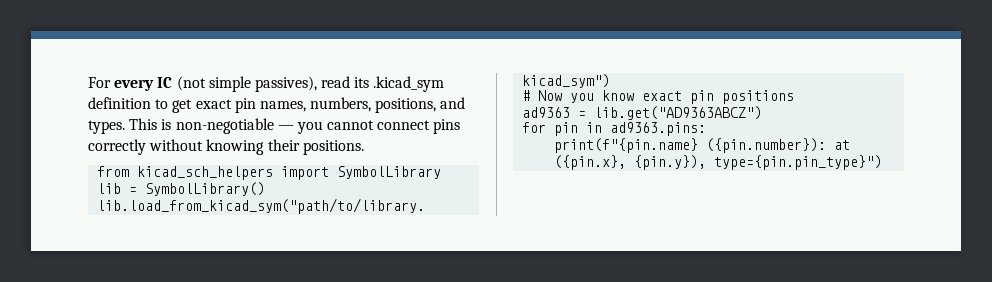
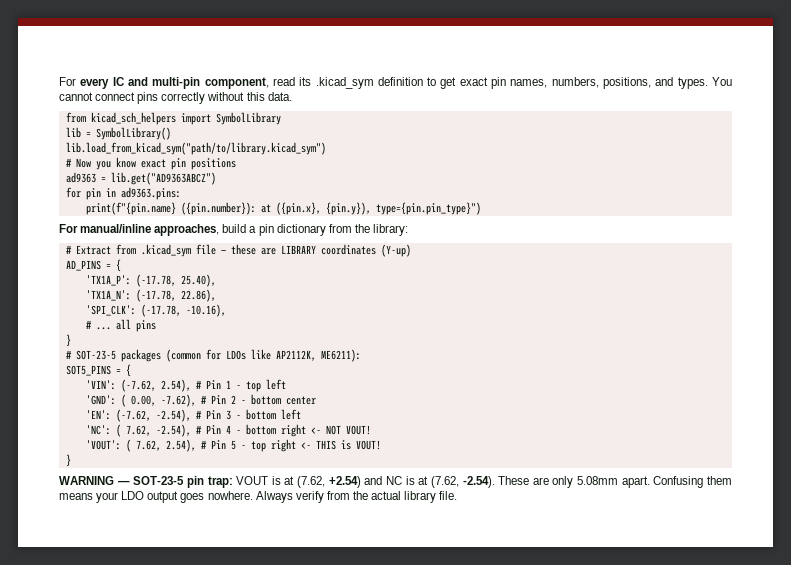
[176,76,317,92] (not simple passives), -> [127,77,269,89] and multi-pin component,
[129,118,323,134] This is non-negotiable — you -> [711,77,732,86] You
[206,139,364,155] knowing their positions. -> [246,92,292,101] this data.
(883, 162) none -> [59,224,408,236] [65,244,411,257] [65,259,121,272] [85,274,216,287] [85,289,216,302] [85,304,226,317] [85,319,156,332] [65,334,71,347] [65,349,361,362] [65,364,131,377] [85,379,286,392] [85,394,316,407] [85,409,301,422] [85,424,371,437] [85,439,381,452] [65,454,71,467] [59,476,732,488] [59,491,458,503] // For manual/inline approaches, build a pin dictionary from the library: // # Extract from .kicad_sym file — these are LIBRARY coordinates (Y-up) // AD_PINS = { // 'TX1A_P': (-17.78, 25.40), // 'TX1A_N': (-17.78, 22.86), // 'SPI_CLK': (-17.78, -10.16), // # ... all pins // } // # SOT-23-5 packages (common for LDOs like AP2112K, ME6211): // SOT5_PINS = { // 'VIN': (-7.62, 2.54), # Pin 1 - top left // 'GND': ( 0.00, -7.62), # Pin 2 - bottom center // 'EN': (-7.62, -2.54), # Pin 3 - bottom left // 'NC': ( 7.62, -2.54), # Pin 4 - bottom right <- NOT VOUT! // 'VOUT': ( 7.62, 2.54), # Pin 5 - top right <- THIS is VOUT! // } // WARNING — SOT-23-5 pin trap: VOUT is at (7.62, +2.54) and NC is at (7.62, -2.54). These are only 5.08mm apart. Confusing them means your LDO output goes nowhere. Always verify from the actual library file.

